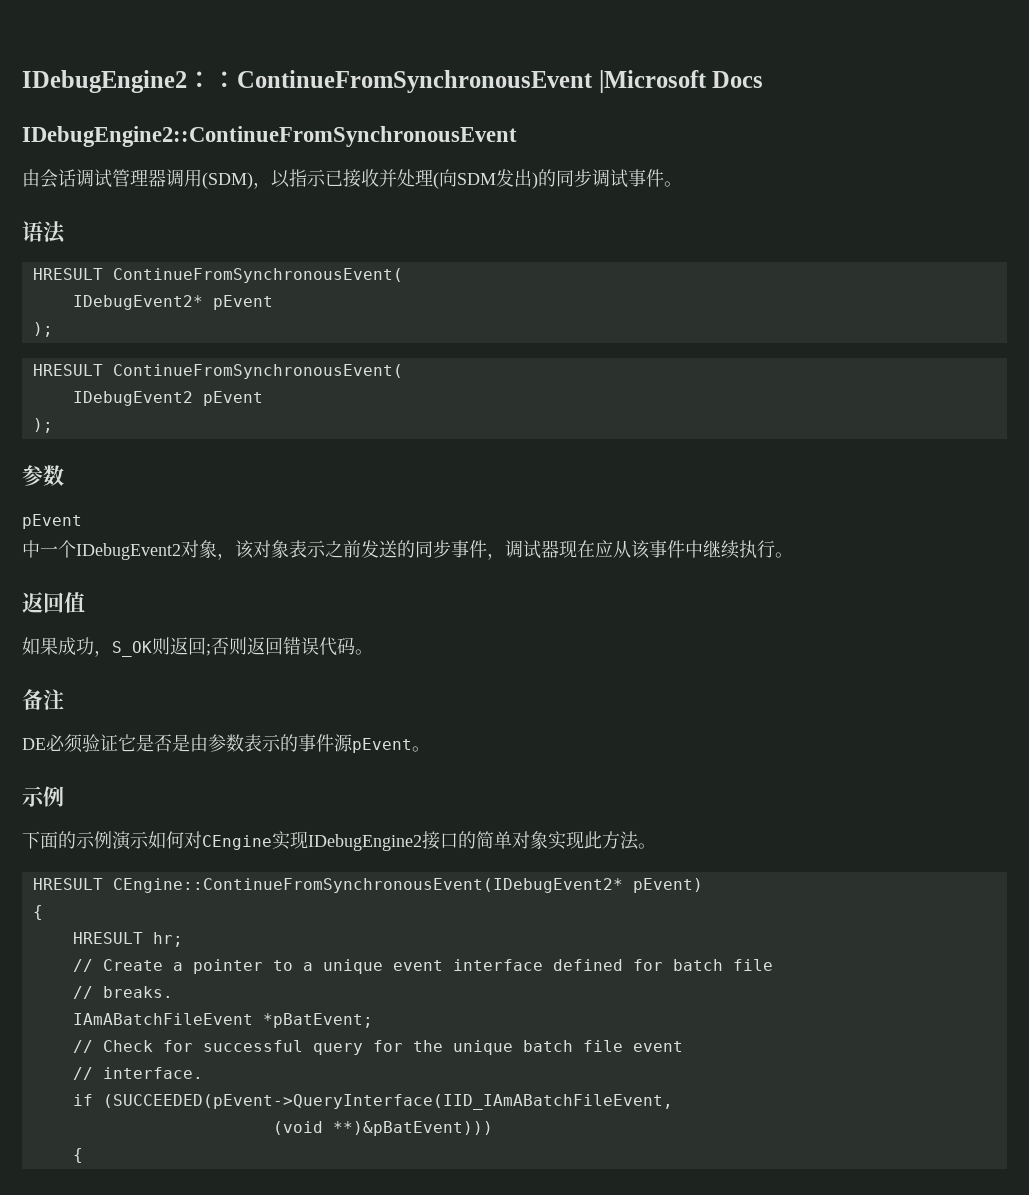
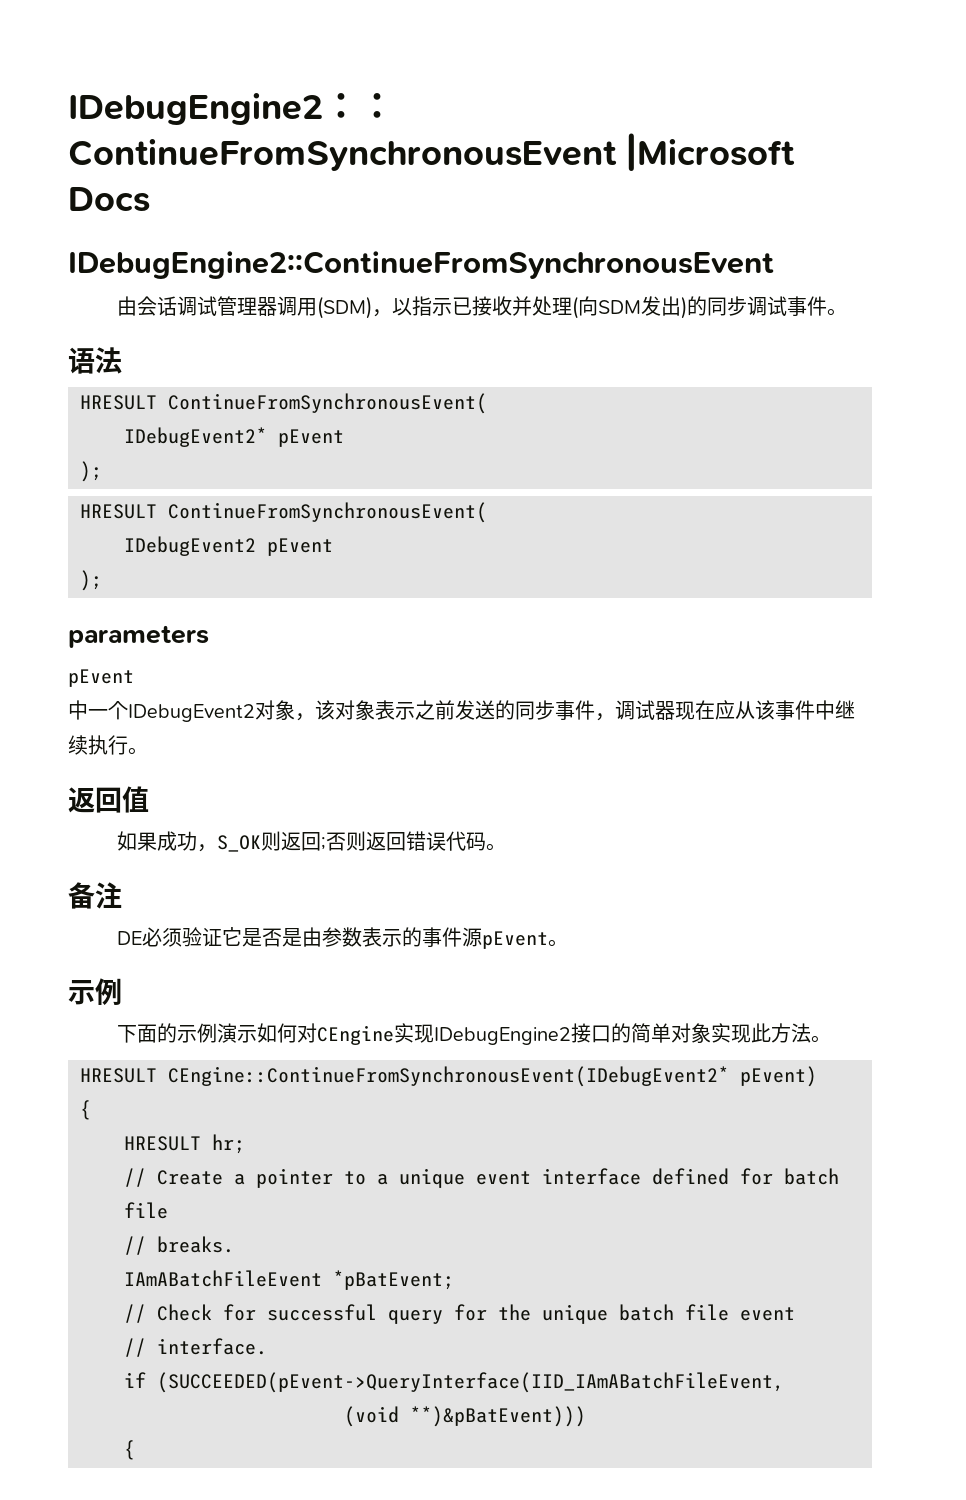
[22,465,64,486] 参数 -> [68,625,209,648] parameters

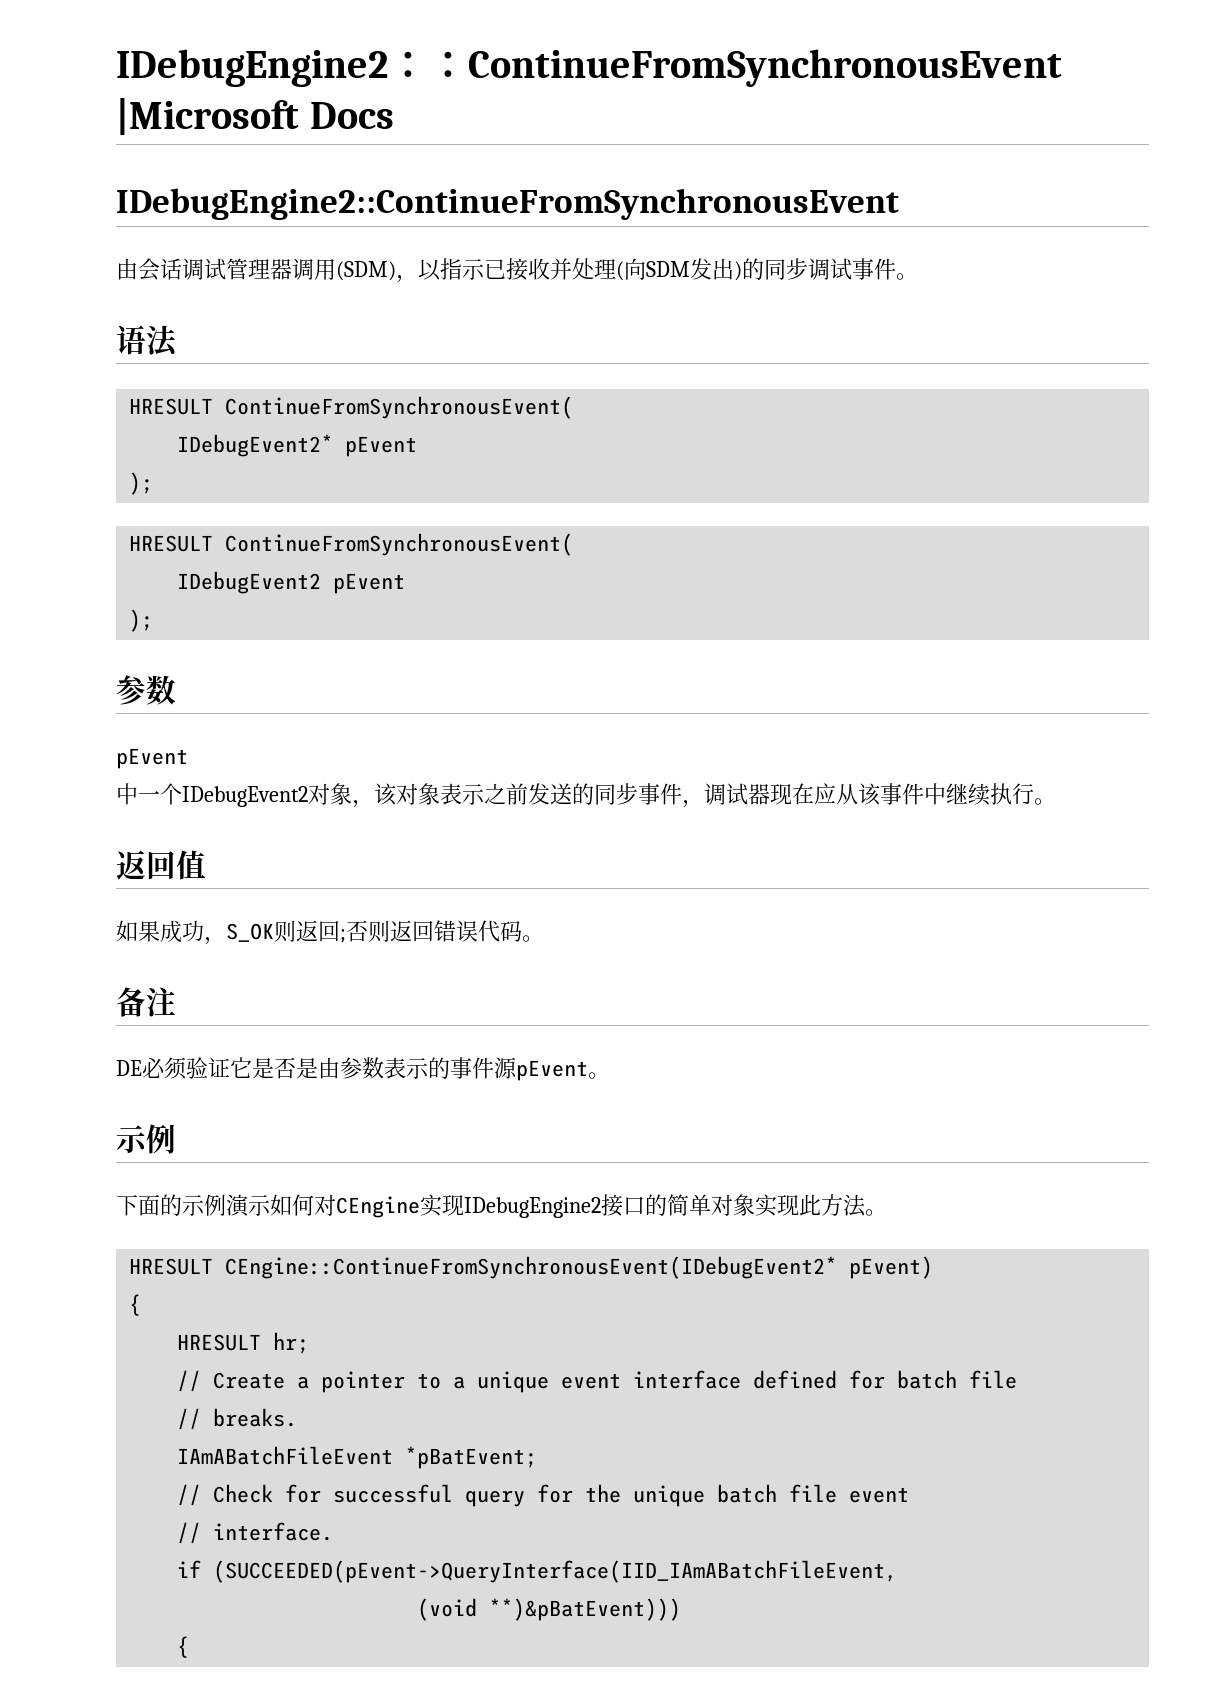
[68,625,209,648] parameters -> [116,675,176,705] 参数

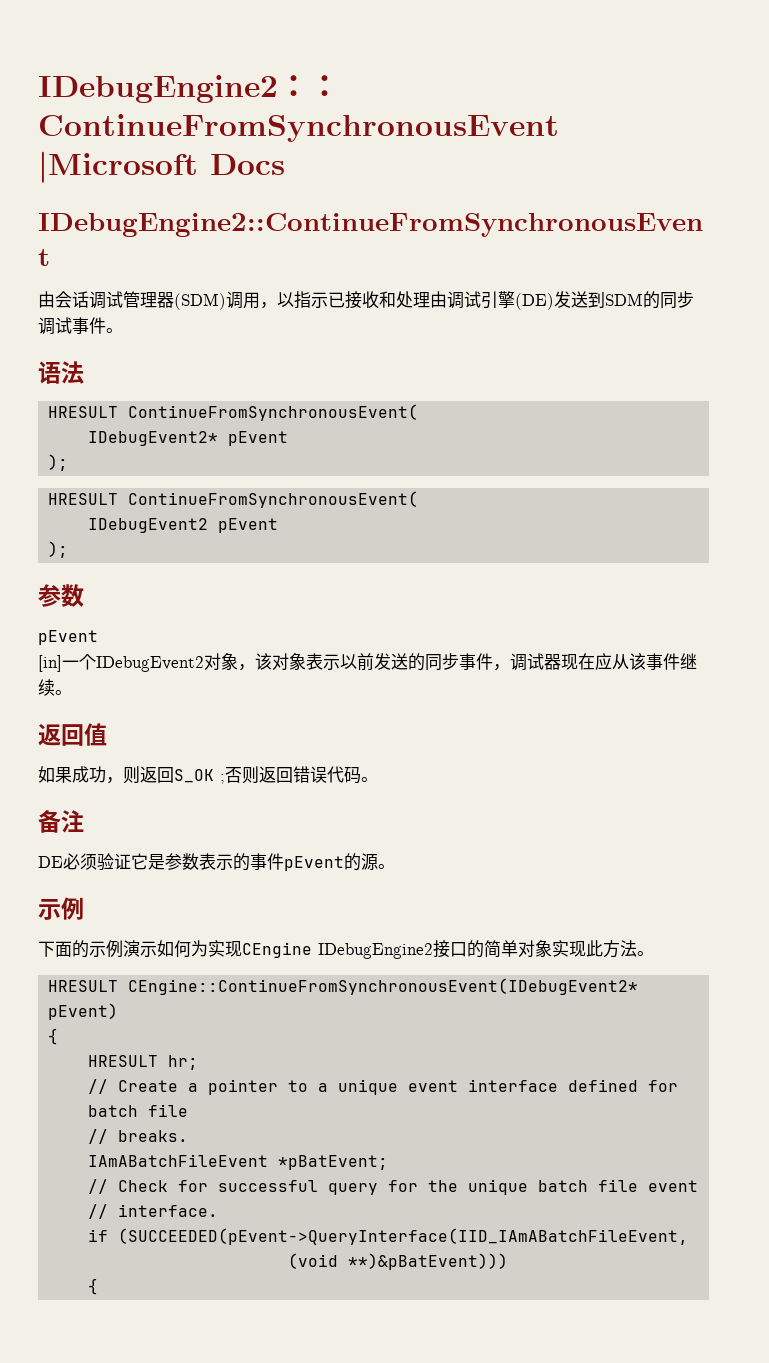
[292,258,396,281] 调用(SDM) -> [174,291,260,310] (SDM)调用
[550,258,742,281] 并处理(向SDM发出) -> [379,291,643,310] 和处理由调试引擎(DE)发送到SDM
[116,783,138,805] 中 -> [38,655,62,672] [in]
[484,783,506,804] 之 -> [340,654,357,669] 以
[924,783,1034,806] 中继续执行 -> [680,653,697,669] [38,679,55,696] 继续
[226,920,340,942] S_OK则返回 -> [123,766,214,784] 则返回S_OK
[274,1057,340,1079] 否是由 -> (165, 862) none
[494,1057,588,1081] 源pEvent -> [284,853,378,871] pEvent的源
[314,1194,464,1218] 对CEngine实现 -> [191,940,312,958] 为实现CEngine

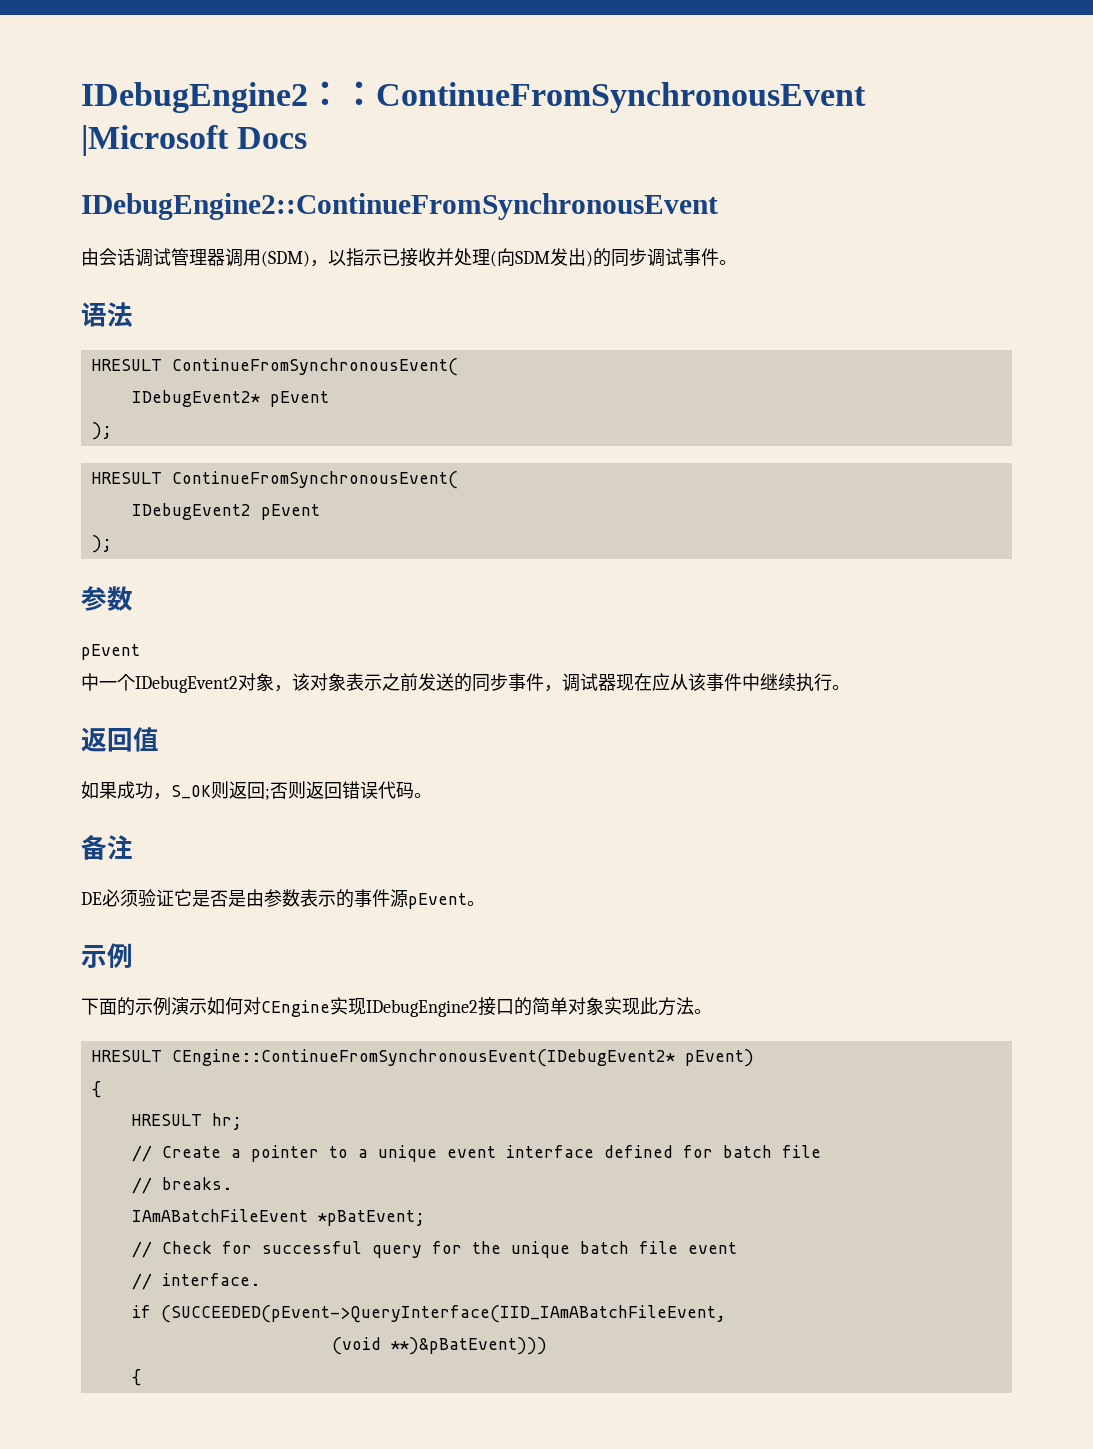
[174,291,260,310] (SDM)调用 -> [225,248,310,267] 调用(SDM)
[379,291,643,310] 和处理由调试引擎(DE)发送到SDM -> [436,248,593,267] 并处理(向SDM发出)
[38,655,62,672] [in] -> [81,673,99,691] 中
[340,654,357,669] 以 -> [382,673,400,691] 之
[680,653,697,669] [38,679,55,696] 继续 -> [742,673,832,692] 中继续执行
[123,766,214,784] 则返回S_OK -> [171,781,265,799] S_OK则返回
(165, 862) none -> [210,889,264,907] 否是由
[284,853,378,871] pEvent的源 -> [390,889,467,909] 源pEvent
[191,940,312,958] 为实现CEngine -> [243,997,366,1017] 对CEngine实现

